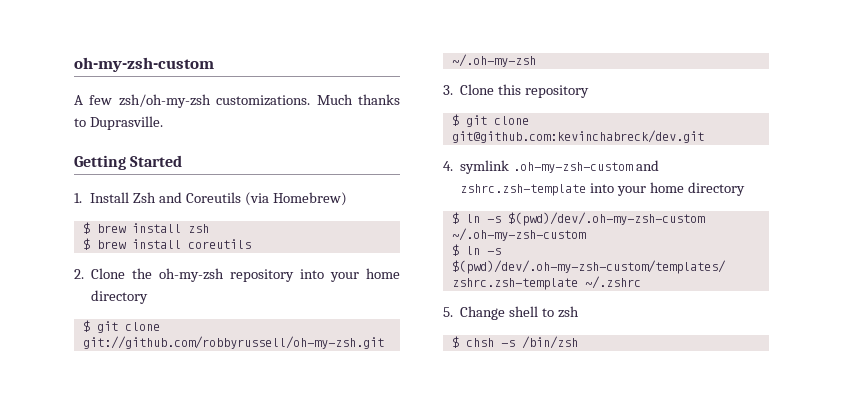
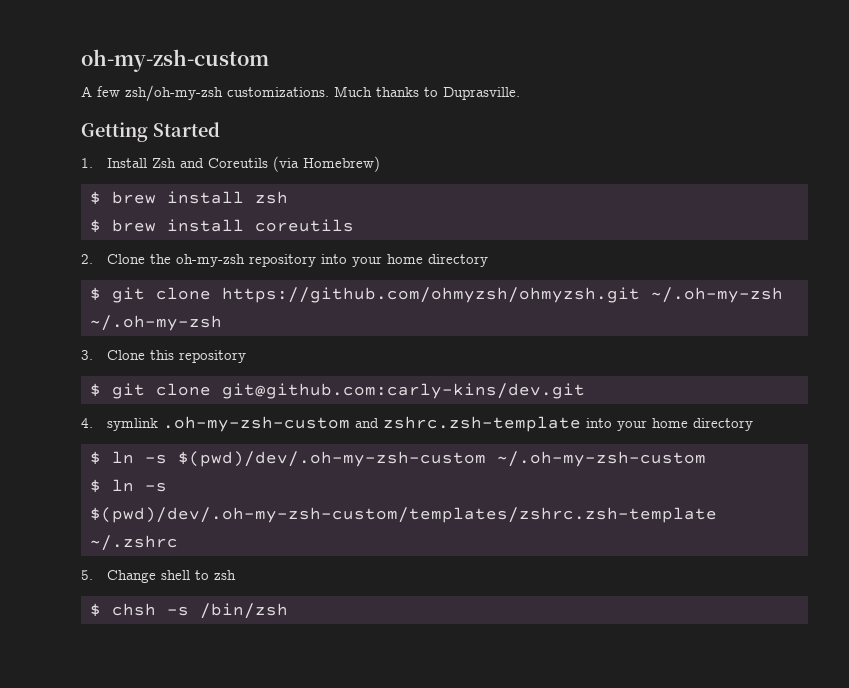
[82,336,384,349] git://github.com/robbyrussell/oh-my-zsh.git -> [222,287,783,303] https://github.com/ohmyzsh/ohmyzsh.git ~/.oh-my-zsh
[451,130,704,143] git@github.com:kevinchabreck/dev.git -> [222,383,585,399] git@github.com:carly-kins/dev.git

